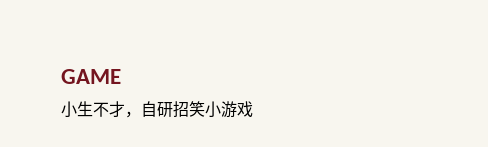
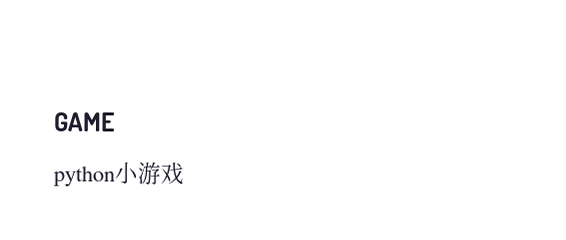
[61,101,205,118] 小生不才，自研招笑 -> [53,165,115,187] python

